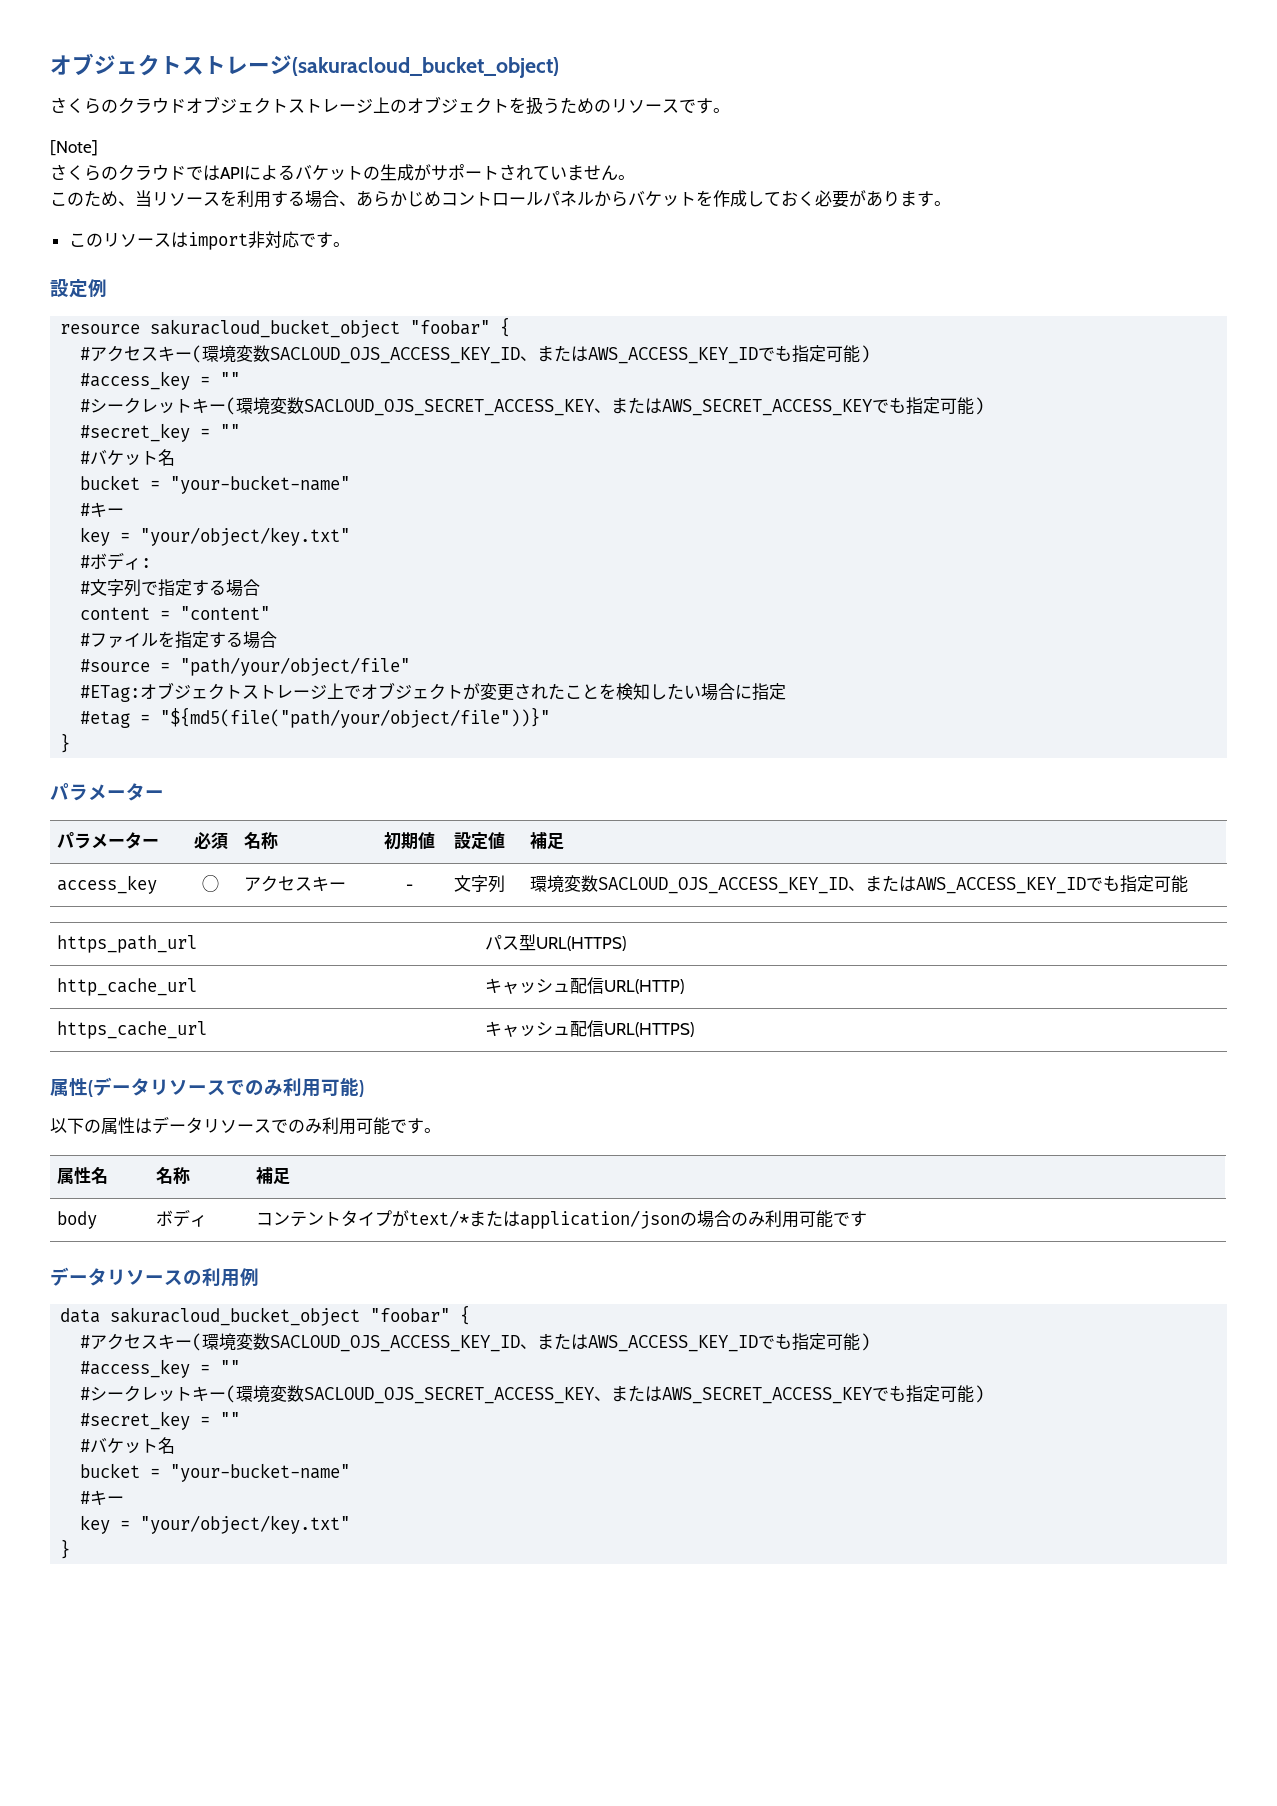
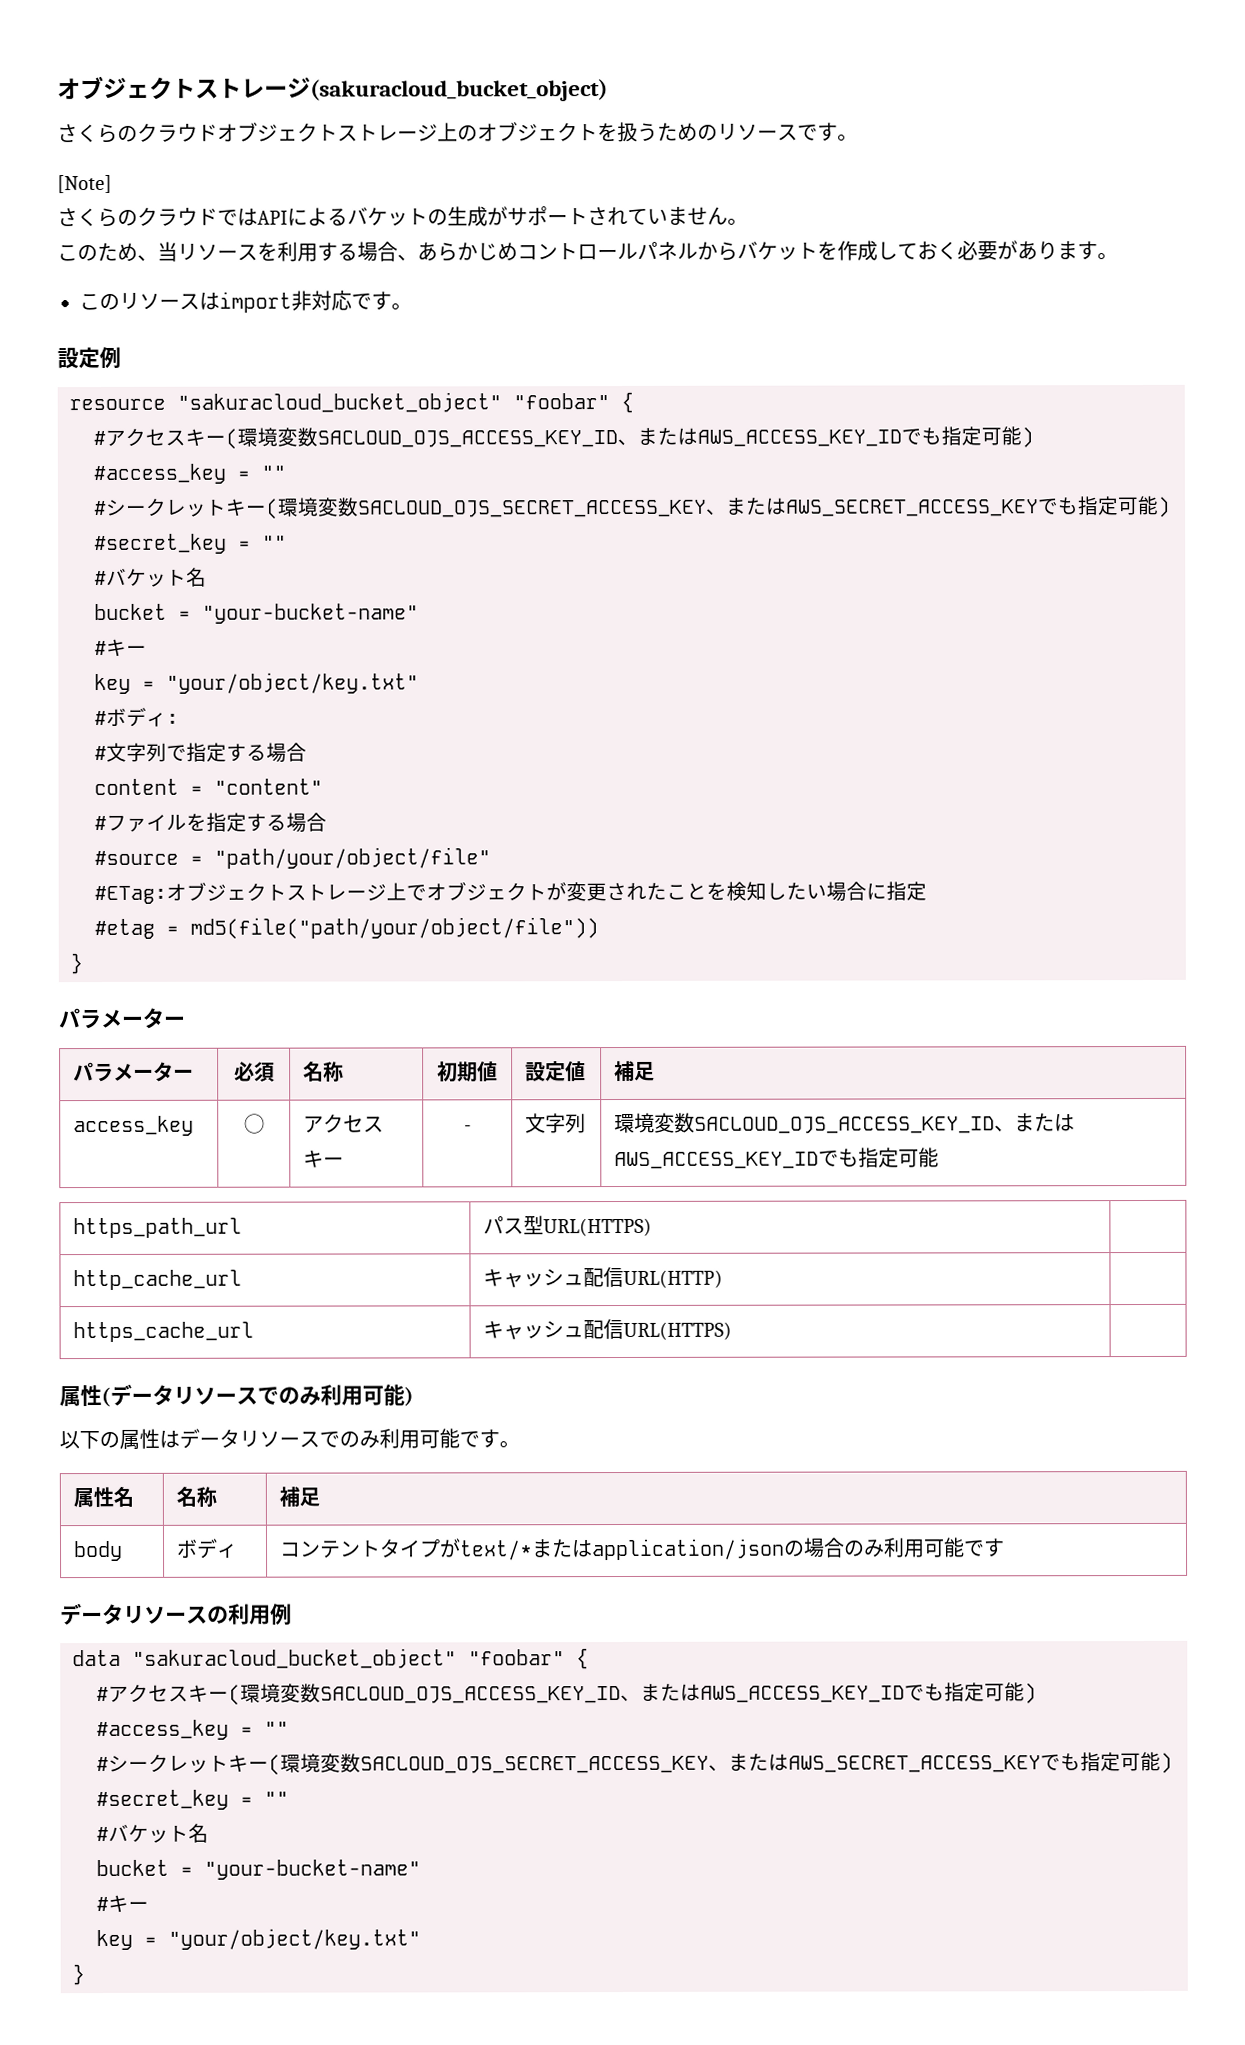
[150,319,401,338] sakuracloud_bucket_object -> [177,392,502,413] "sakuracloud_bucket_object"
[160,707,551,728] "${md5(file("path/your/object/file"))}" -> [190,917,599,939] md5(file("path/your/object/file"))
[110,1307,361,1326] sakuracloud_bucket_object -> [132,1648,457,1669] "sakuracloud_bucket_object"

